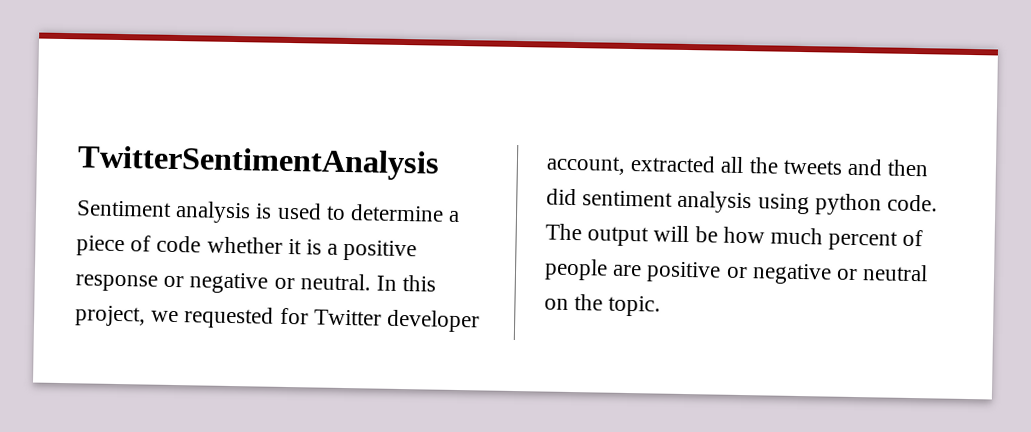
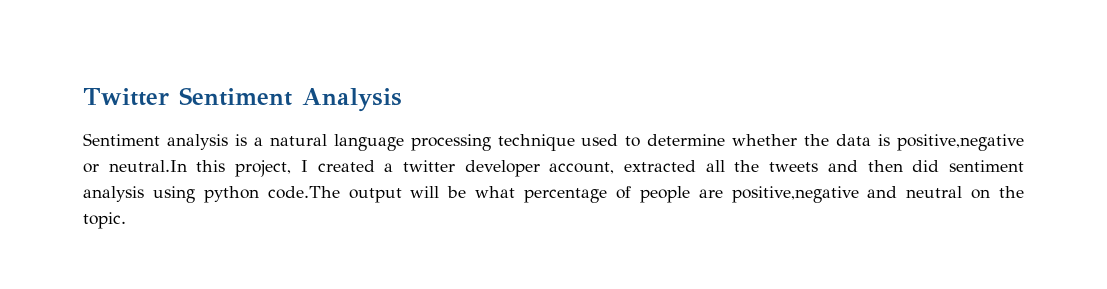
[77,145,440,181] TwitterSentimentAnalysis -> [83,87,402,112] Twitter Sentiment Analysis
[276,202,461,223] [76,235,418,262] [75,272,437,294] [75,305,382,329] used to determine a piece of code whether it is a positive response or negative or neutral. In this project, we requested for Twitter -> [253,134,1024,151] [83,160,455,177] a natural language processing technique used to determine whether the data is positive,negative or neutral.In this project, I created a twitter
[887,194,939,212] [545,223,582,241] code. The -> [267,186,340,199] code.The
[722,226,924,251] [544,258,859,285] how much percent of people are positive or negative or -> [475,186,898,203] what percentage of people are positive,negative and

